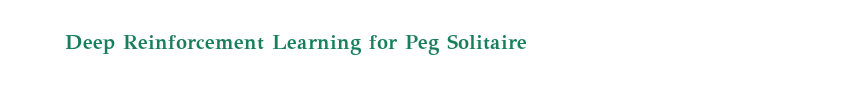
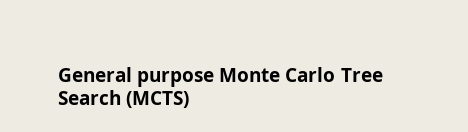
[65,34,527,55] Deep Reinforcement Learning for Peg Solitaire -> [58,67,383,87] [58,90,190,108] General purpose Monte Carlo Tree Search (MCTS)

